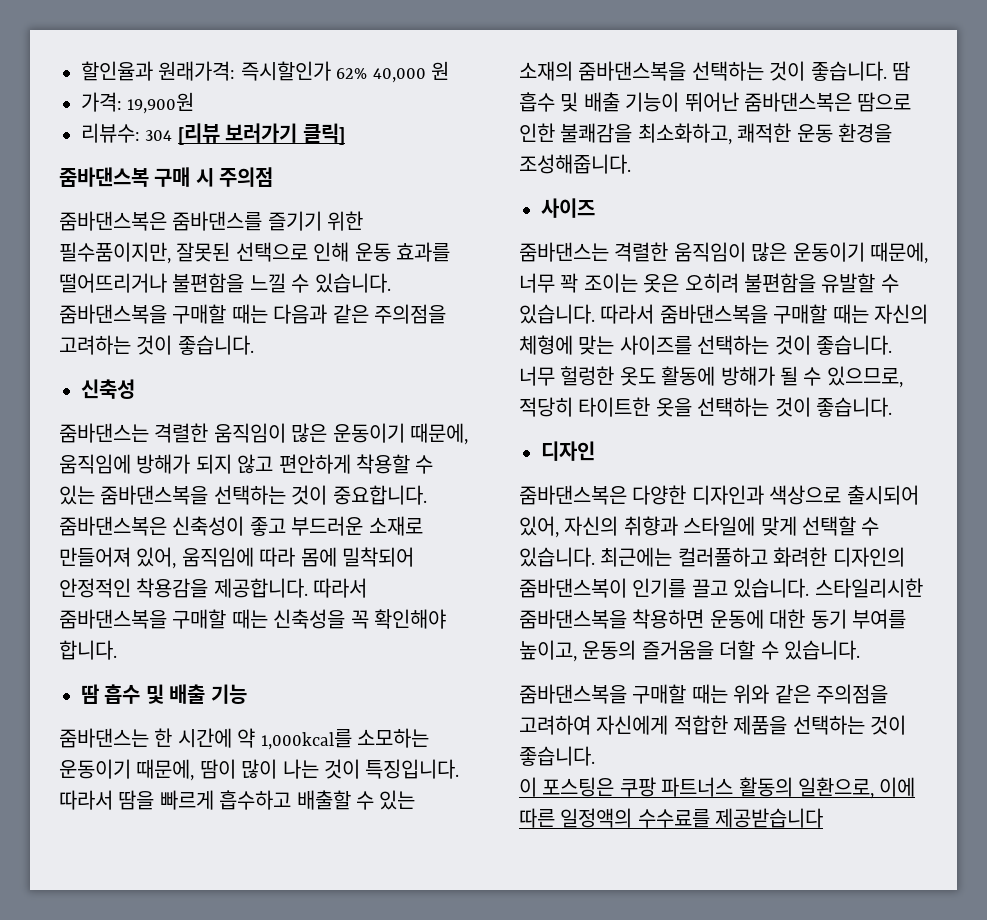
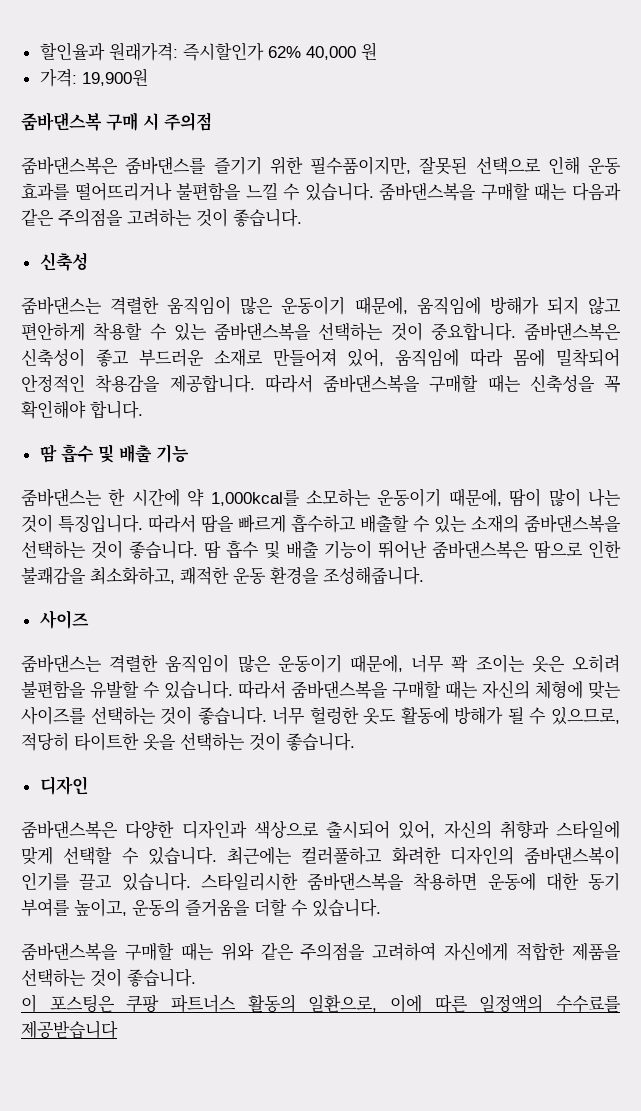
[81,123,345,145] // 리뷰수: 304 [리뷰 보러가기 클릭] -> (148, 77) none

